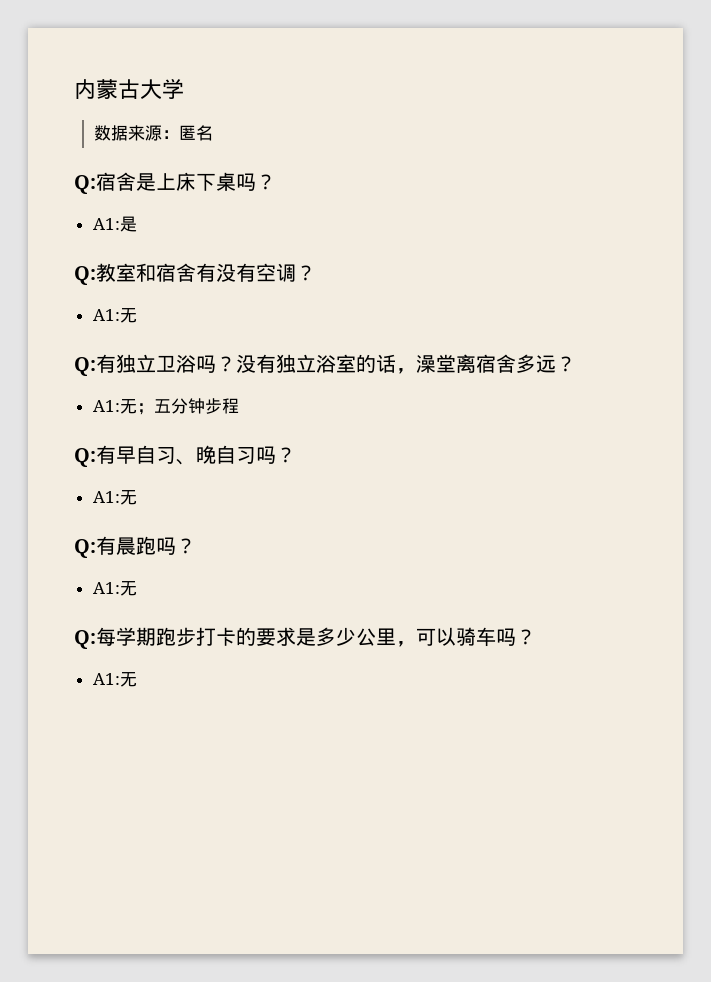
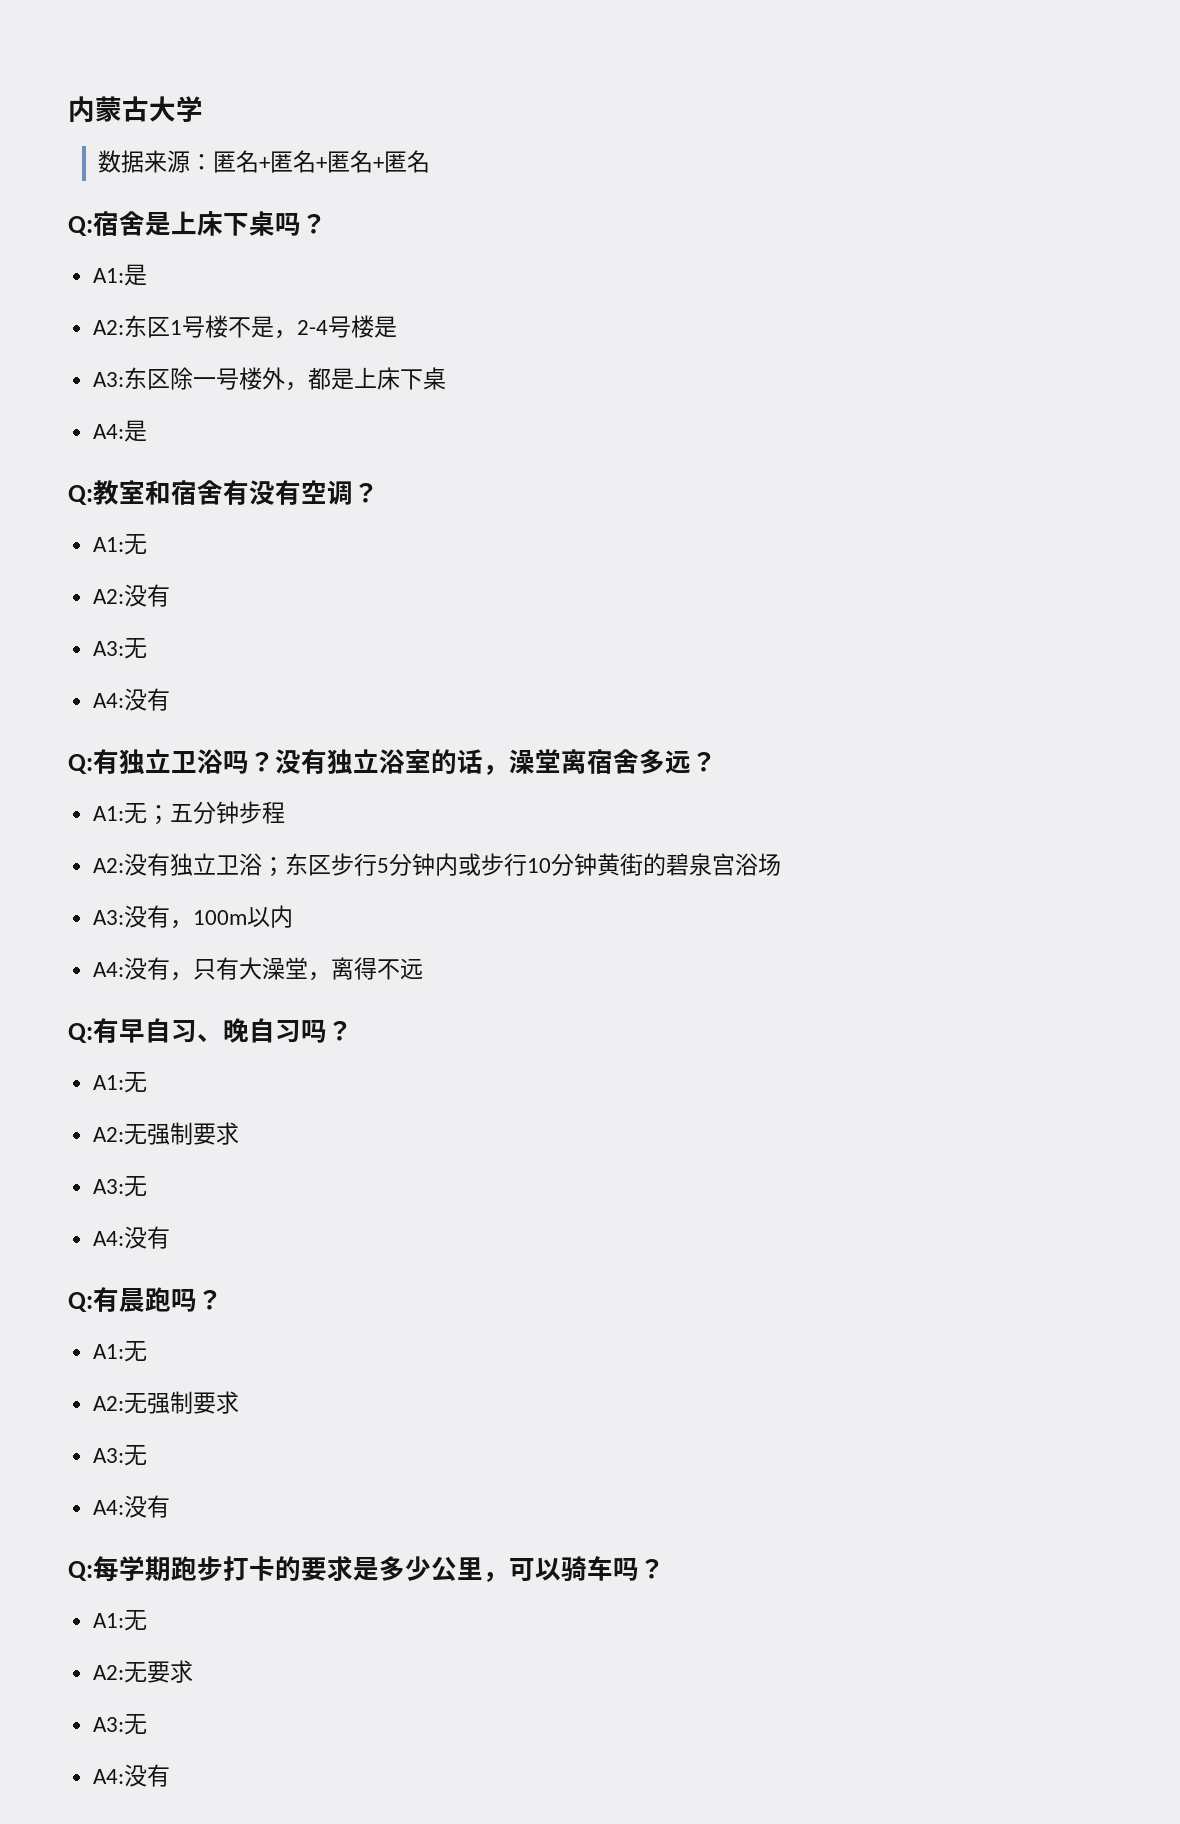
(213, 133) none -> [259,150,431,173] +匿名+匿名+匿名
(137, 224) none -> [93,315,398,339] [93,367,447,391] [93,420,148,442] // A2:东区1号楼不是，2-4号楼是 // A3:东区除一号楼外，都是上床下桌 // A4:是
(137, 315) none -> [93,584,171,607] [93,638,148,659] [93,688,171,711] // A2:没有 // A3:无 // A4:没有
(239, 406) none -> [93,853,782,877] [93,905,294,929] [93,957,424,981] // A2:没有独立卫浴；东区步行5分钟内或步行10分钟黄街的碧泉宫浴场 // A3:没有，100m以内 // A4:没有，只有大澡堂，离得不远
(137, 497) none -> [93,1122,240,1145] [93,1176,148,1197] [93,1226,171,1249] // A2:无强制要求 // A3:无 // A4:没有
(137, 588) none -> [93,1391,240,1414] [93,1445,148,1466] [93,1495,171,1518] // A2:无强制要求 // A3:无 // A4:没有
(137, 679) none -> [93,1660,194,1683] [93,1714,148,1735] [93,1764,171,1787] // A2:无要求 // A3:无 // A4:没有

